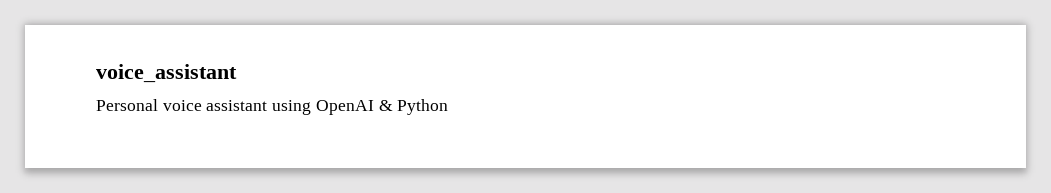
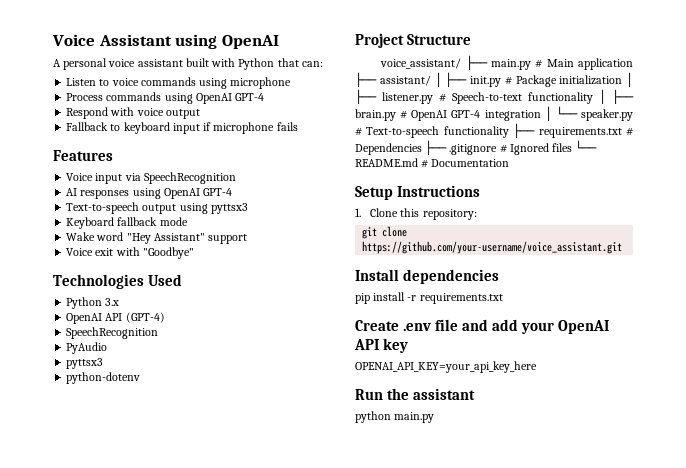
[96,64,237,83] [96,99,449,115] voice_assistant // Personal voice assistant using OpenAI & Python -> [52,34,279,49] [53,58,323,70] [66,77,292,89] [66,92,265,104] [66,107,200,119] [66,122,298,134] [53,150,113,161] [66,172,236,184] [66,188,233,199] [66,202,248,214] [66,217,188,229] [66,232,248,244] [66,247,194,259] [53,274,183,289] [66,297,120,309] [66,312,165,324] [66,327,159,339] [66,342,108,354] [66,358,104,369] [66,372,141,384] [355,33,472,48] [380,55,633,70] [355,72,633,87] [355,89,634,104] [355,106,633,121] [355,123,633,138] [355,140,598,155] [355,158,510,168] [355,185,481,200] [355,208,477,220] [362,226,408,239] [362,241,623,254] [355,269,500,284] [355,292,503,304] [355,319,610,334] [354,338,409,353] [355,361,537,373] [355,388,476,400] [355,411,435,423] Voice Assistant using OpenAI // A personal voice assistant built with Python that can: // Listen to voice commands using microphone // Process commands using OpenAI GPT-4 // Respond with voice output // Fallback to keyboard input if microphone fails // Features // Voice input via SpeechRecognition // AI responses using OpenAI GPT-4 // Text-to-speech output using pyttsx3 // Keyboard fallback mode // Wake word "Hey Assistant" support // Voice exit with "Goodbye" // Technologies Used // Python 3.x // OpenAI API (GPT-4) // SpeechRecognition // PyAudio // pyttsx3 // python-dotenv // Project Structure // voice_assistant/ ├── main.py # Main application ├── assistant/ │ ├── init.py # Package initialization │ ├── listener.py # Speech-to-text functionality │ ├── brain.py # OpenAI GPT-4 integration │ └── speaker.py # Text-to-speech functionality ├── requirements.txt # Dependencies ├── .gitignore # Ignored files └── README.md # Documentation // Setup Instructions // 1. Clone this repository: // git clone https://github.com/your-username/voice_assistant.git // Install dependencies // pip install -r requirements.txt // Create .env file and add your OpenAI API key // OPENAI_API_KEY=your_api_key_here // Run the assistant // python main.py

